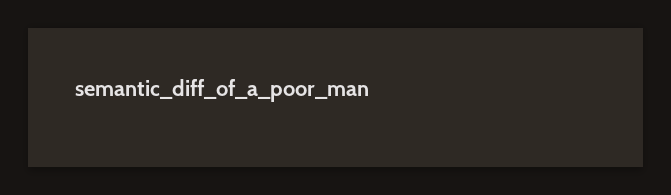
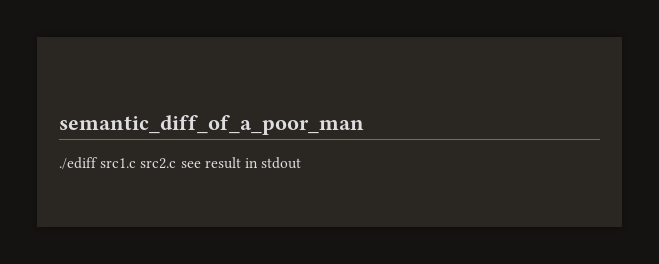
(369, 90) none -> [59,157,302,169] // ./ediff src1.c src2.c see result in stdout

